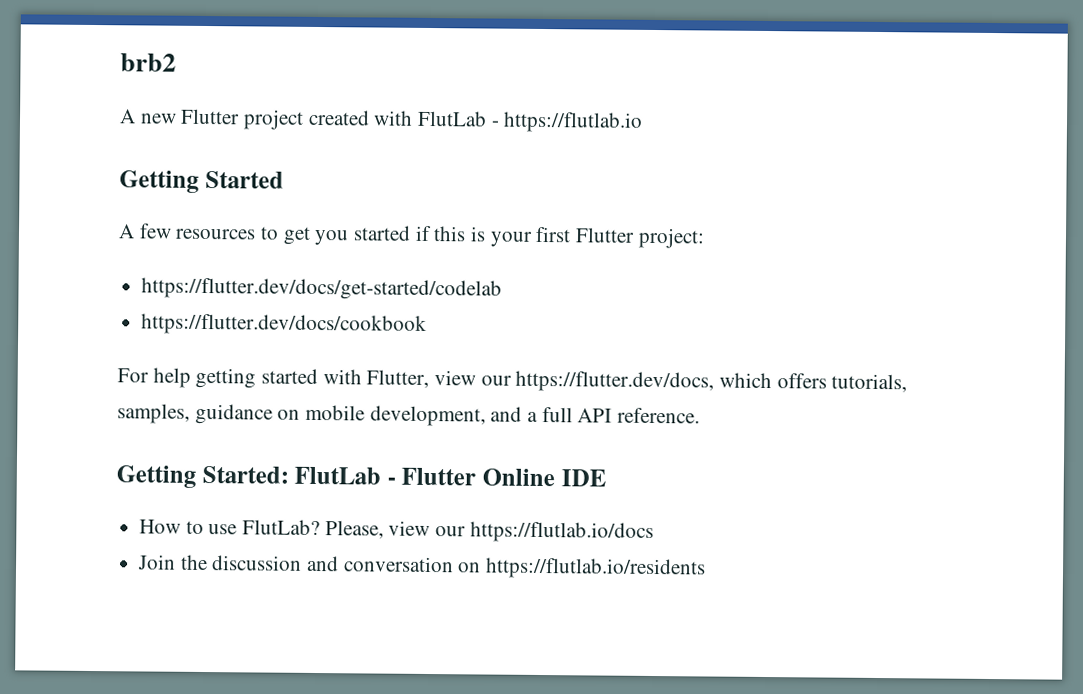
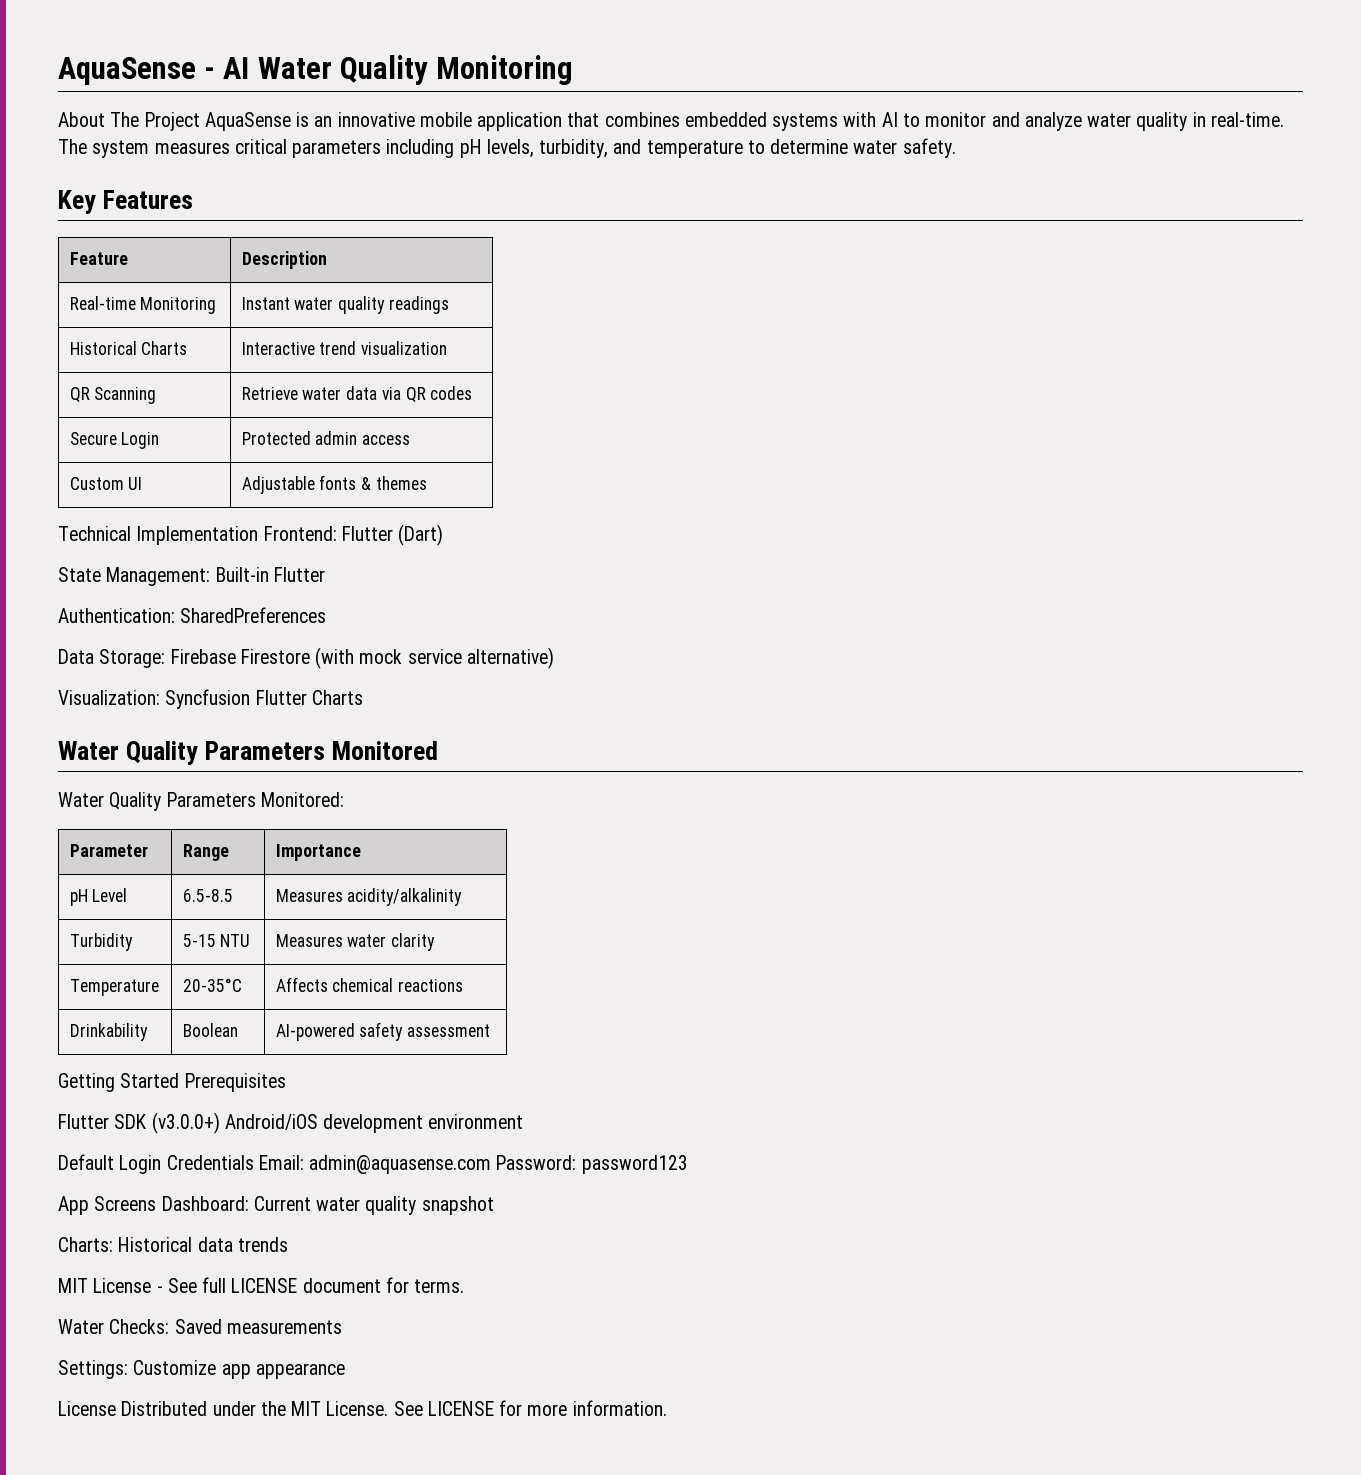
[120,53,176,72] [119,108,644,133] [119,170,284,193] [118,223,705,249] [141,277,503,301] [141,313,428,336] [117,367,908,393] [117,403,701,427] [116,465,606,488] [139,519,654,544] [138,554,707,580] brb2 // A new Flutter project created with FlutLab - https://flutlab.io // Getting Started // A few resources to get you started if this is your first Flutter project: // https://flutter.dev/docs/get-started/codelab // https://flutter.dev/docs/cookbook // For help getting started with Flutter, view our https://flutter.dev/docs, which offers tutorials, samples, guidance on mobile development, and a full API reference. // Getting Started: FlutLab - Flutter Online IDE // How to use FlutLab? Please, view our https://flutlab.io/docs // Join the discussion and conversation on https://flutlab.io/residents -> [58,55,574,85] [58,112,1284,131] [58,138,956,158] [58,190,194,214] [69,252,128,265] [241,251,327,269] [69,296,217,314] [241,296,449,314] [69,341,188,355] [241,341,448,355] [69,387,157,404] [241,386,473,403] [69,432,160,449] [241,431,411,445] [69,477,143,490] [241,475,427,494] [58,524,444,546] [58,567,325,586] [58,607,327,623] [58,647,554,669] [58,689,363,709] [58,741,439,765] [58,792,344,811] [69,844,148,857] [182,844,229,861] [275,844,361,861] [69,888,128,906] [182,889,233,902] [275,888,463,906] [69,933,133,951] [182,934,251,947] [275,933,436,951] [69,979,159,996] [182,978,242,992] [275,977,464,992] [69,1023,148,1041] [182,1023,238,1037] [275,1022,491,1041] [58,1073,286,1092] [58,1112,524,1134] [58,1154,688,1174] [58,1196,494,1215] [58,1237,288,1252] [58,1277,465,1293] [58,1319,342,1334] [58,1360,345,1379] [58,1400,667,1416] AquaSense - AI Water Quality Monitoring // About The Project AquaSense is an innovative mobile application that combines embedded systems with AI to monitor and analyze water quality in real-time. The system measures critical parameters including pH levels, turbidity, and temperature to determine water safety. // Key Features // Feature | Description // Real-time Monitoring | Instant water quality readings // Historical Charts | Interactive trend visualization // QR Scanning | Retrieve water data via QR codes // Secure Login | Protected admin access // Custom UI | Adjustable fonts & themes // Technical Implementation Frontend: Flutter (Dart) // State Management: Built-in Flutter // Authentication: SharedPreferences // Data Storage: Firebase Firestore (with mock service alternative) // Visualization: Syncfusion Flutter Charts // Water Quality Parameters Monitored // Water Quality Parameters Monitored: // Parameter | Range | Importance // pH Level | 6.5-8.5 | Measures acidity/alkalinity // Turbidity | 5-15 NTU | Measures water clarity // Temperature | 20-35°C | Affects chemical reactions // Drinkability | Boolean | AI-powered safety assessment // Getting Started Prerequisites // Flutter SDK (v3.0.0+) Android/iOS development environment // Default Login Credentials Email: admin@aquasense.com Password: password123 // App Screens Dashboard: Current water quality snapshot // Charts: Historical data trends // MIT License - See full LICENSE document for terms. // Water Checks: Saved measurements // Settings: Customize app appearance // License Distributed under the MIT License. See LICENSE for more information.

